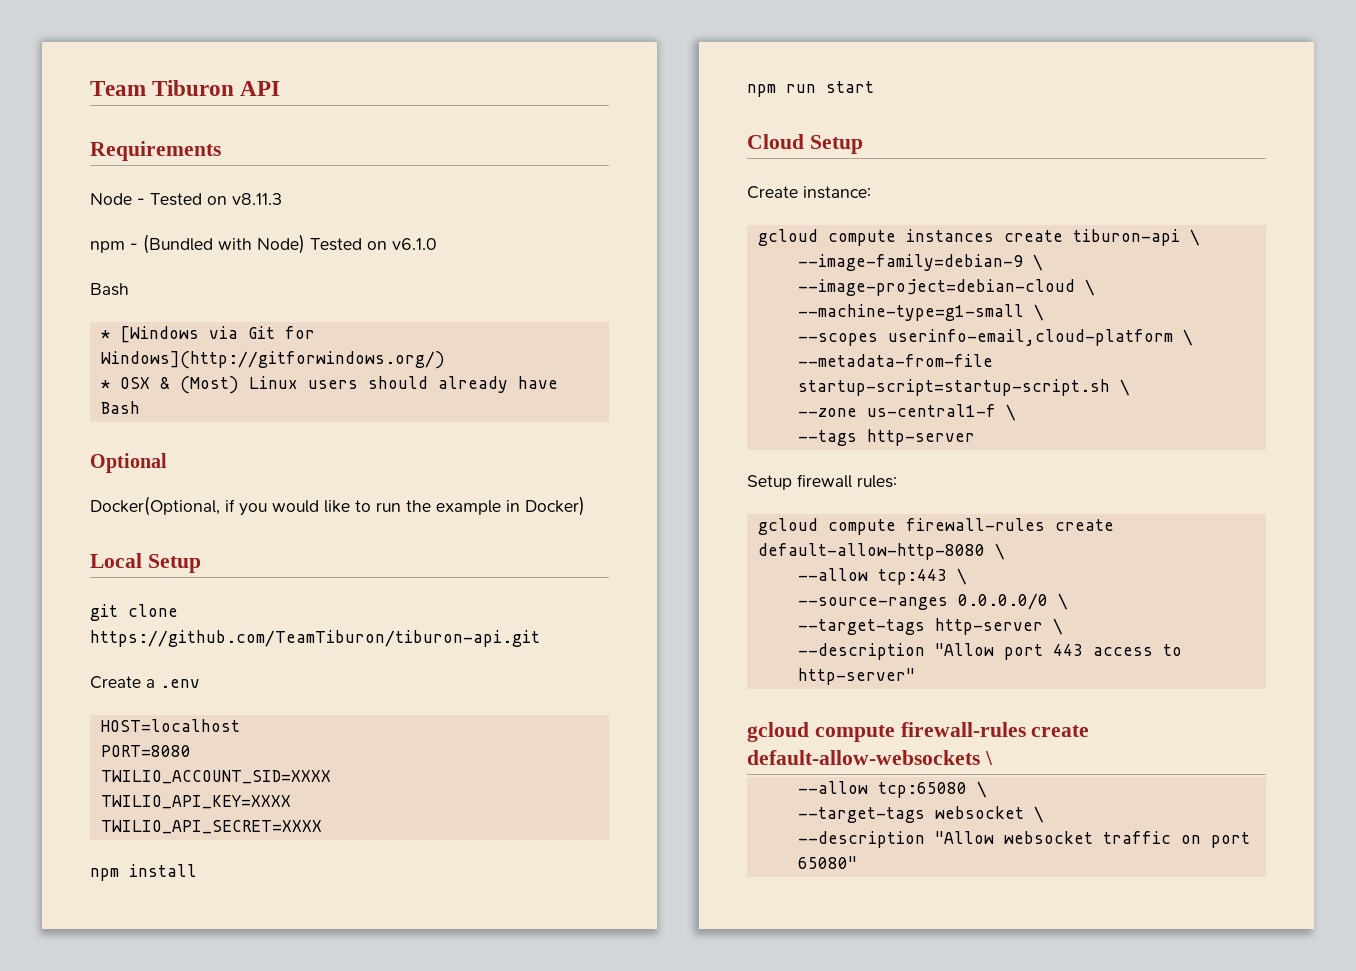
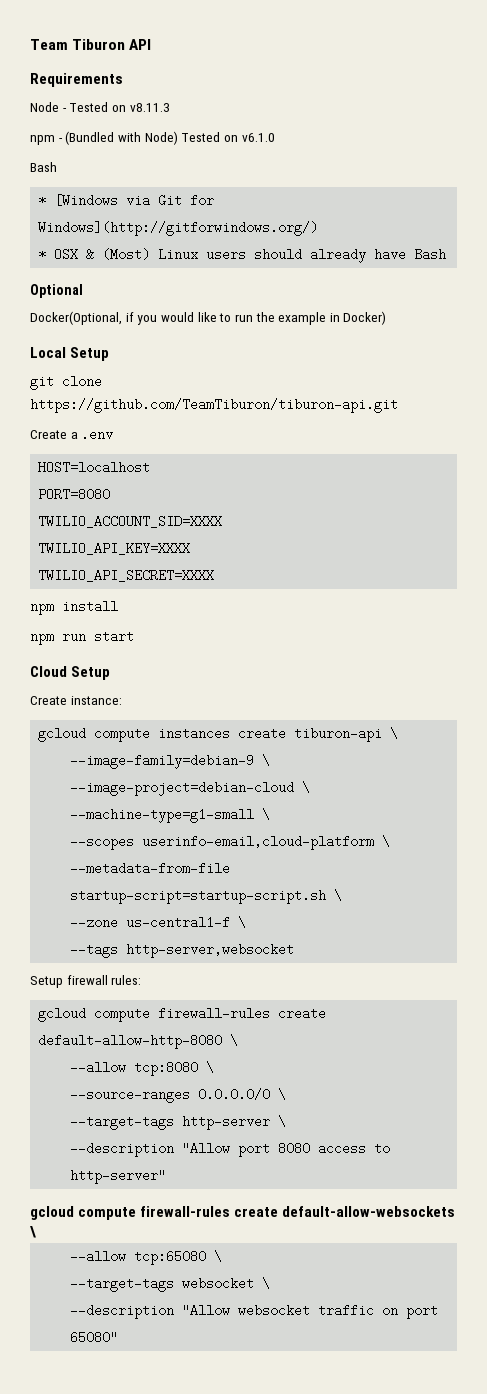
[866,429,975,446] http-server -> [126,943,295,958] http-server,websocket
[877,569,947,585] tcp:443 -> [134,1061,199,1076] tcp:8080
[1052,644,1083,656] 443 -> [278,1142,311,1155] 8080

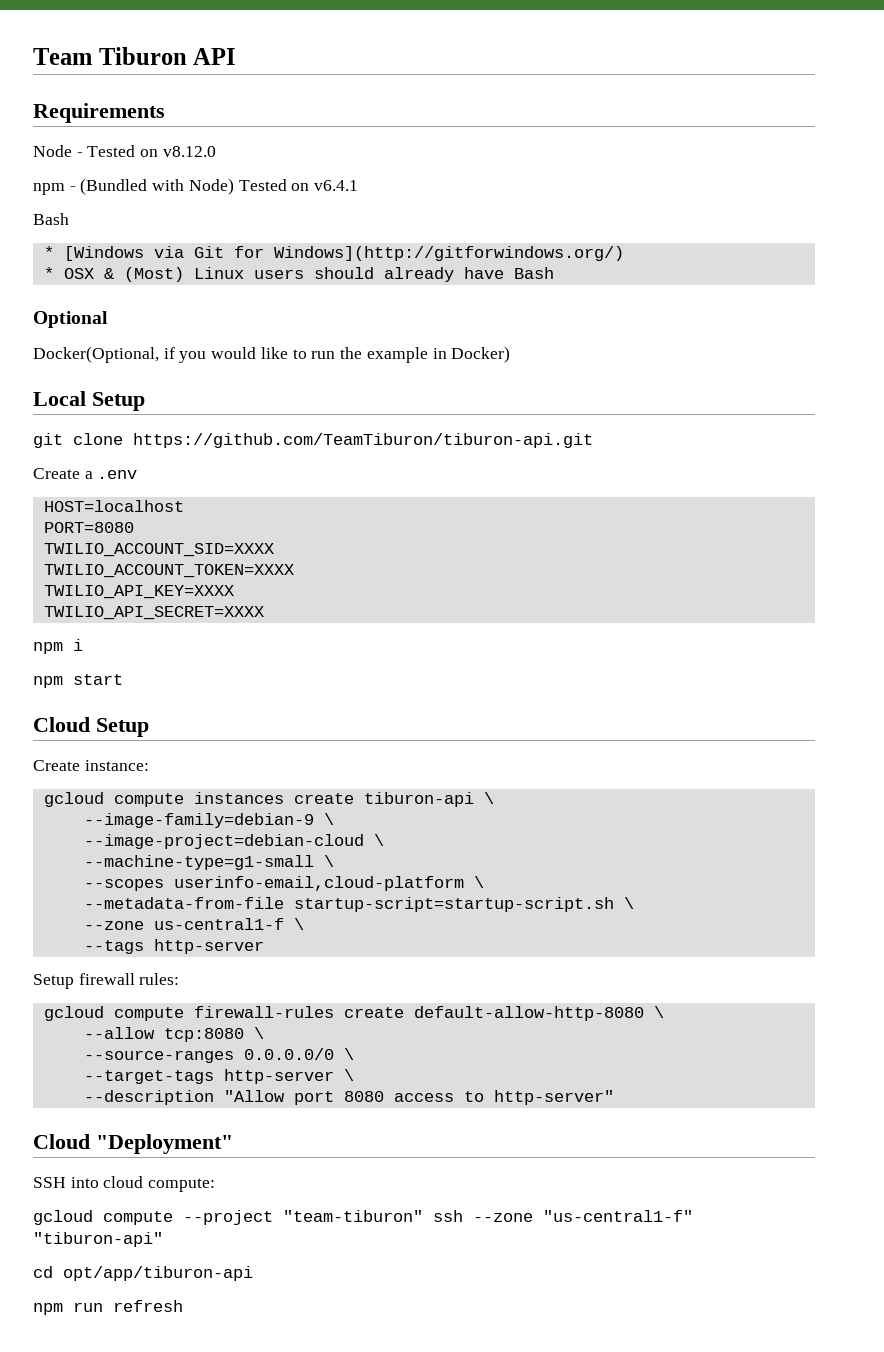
[129,103,170,112] v8.11.3 -> [162,146,216,157] v8.12.0
[241,133,275,142] v6.1.0 -> [314,180,359,191] v6.4.1
(223, 521) none -> [43,564,294,578] // TWILIO_ACCOUNT_TOKEN=XXXX
[62,600,118,613] [30,634,86,645] install // npm run -> [73,639,83,651] [33,676,63,688] i // npm
[126,943,295,958] http-server,websocket -> [153,939,264,954] http-server
[30,1206,456,1220] [30,1226,36,1238] [70,1250,223,1265] [70,1277,271,1292] [70,1304,439,1319] [70,1331,119,1344] gcloud compute firewall-rules create default-allow-websockets \ // --allow tcp:65080 \ // --target-tags websocket \ // --description "Allow websocket traffic on port 65080" -> [33,1134,233,1154] [33,1176,216,1192] [33,1210,693,1225] [33,1232,163,1247] [33,1266,253,1281] [33,1300,183,1315] Cloud "Deployment" // SSH into cloud compute: // gcloud compute --project "team-tiburon" ssh --zone "us-central1-f" "tiburon-api" // cd opt/app/tiburon-api // npm run refresh

